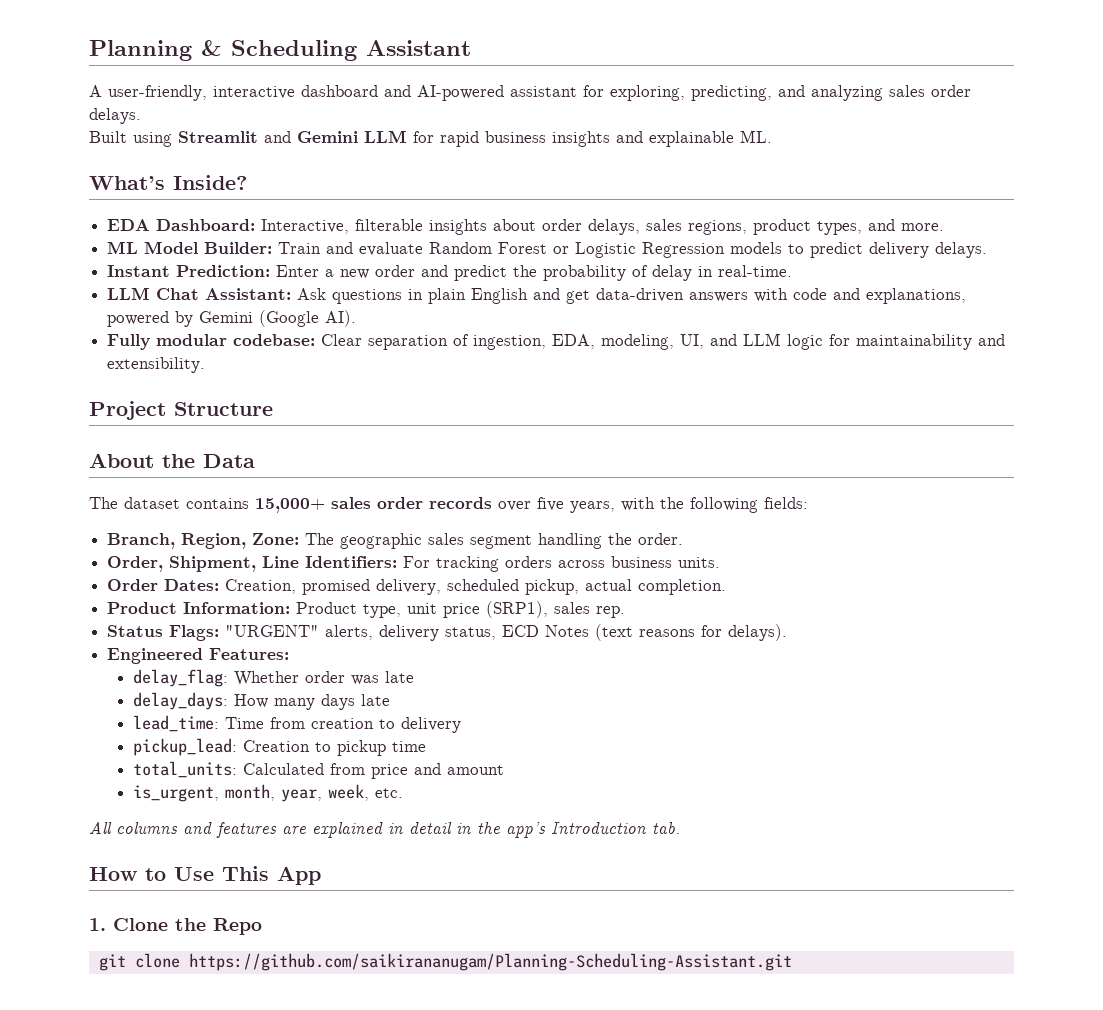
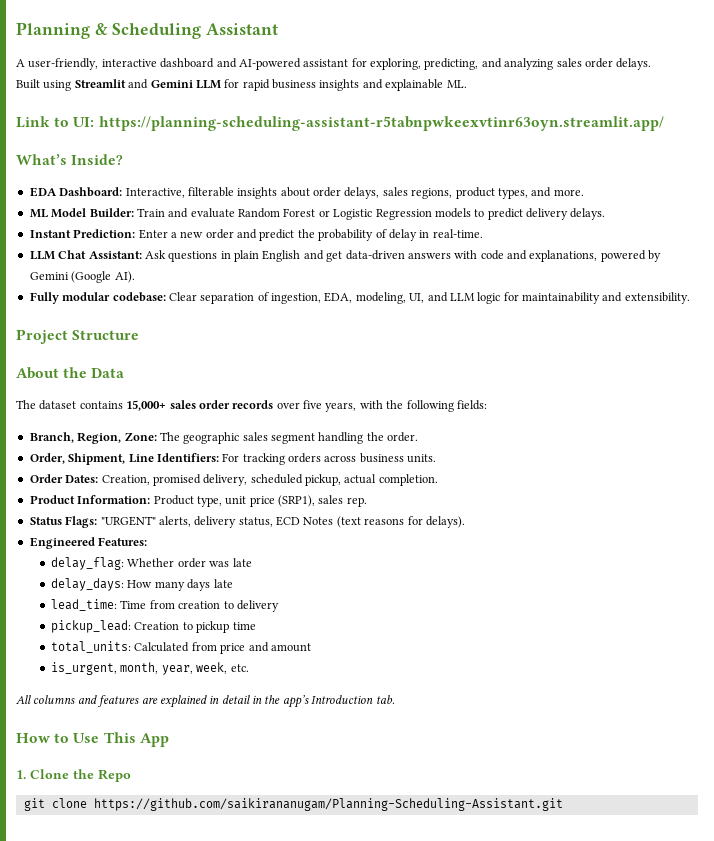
(772, 136) none -> [16,116,664,131] // Link to UI: https://planning-scheduling-assistant-r5tabnpwkeexvtinr63oyn.streamlit.app/

